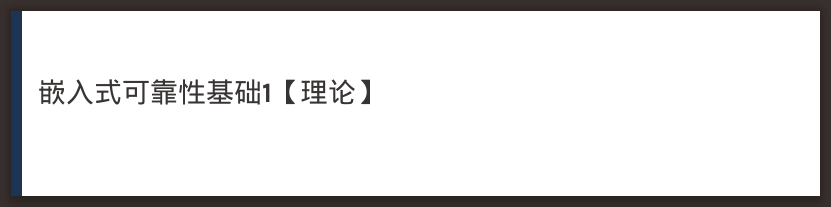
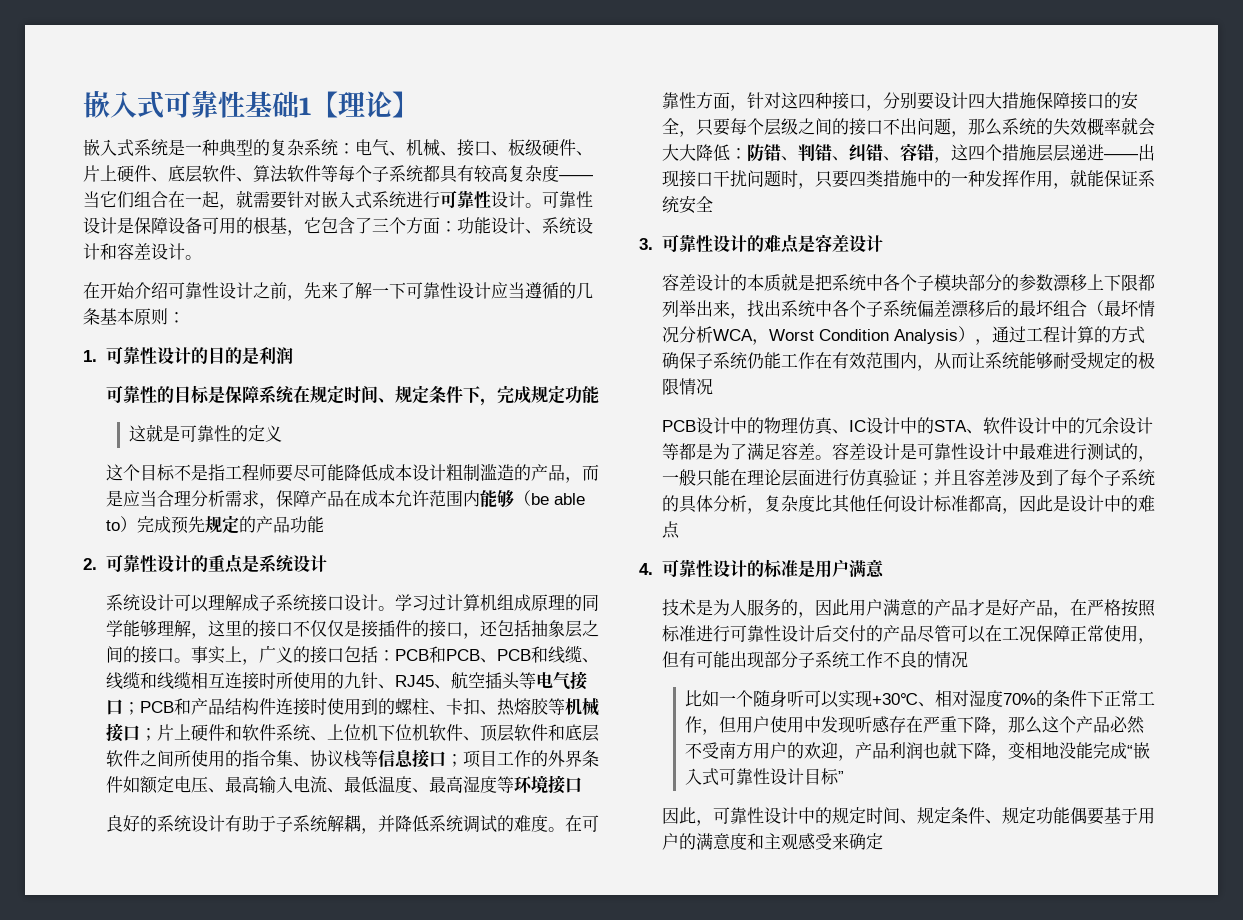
(384, 92) none -> [83,139,593,157] [83,165,593,183] [83,190,593,210] [83,217,593,236] [83,243,202,260] [83,282,593,301] [83,308,185,325] [83,346,294,365] [106,385,600,406] [129,424,283,442] [106,463,600,483] [106,490,586,509] [106,515,325,534] [83,554,328,574] [106,594,600,612] [106,620,600,639] [106,645,600,665] [106,671,588,690] [106,698,600,716] [106,723,600,742] [106,749,600,768] [106,775,583,794] [106,814,600,834] [662,92,1139,111] [662,117,1156,137] [662,143,1156,163] [662,169,1156,189] [662,196,714,214] [639,234,884,254] [662,273,1156,292] [662,300,1156,319] [662,326,1146,345] [662,351,1156,371] [662,378,714,395] [662,417,1154,435] [662,443,1156,462] [662,469,1156,487] [662,494,1156,514] [662,521,681,539] [639,559,885,578] [662,599,1157,618] [662,625,1156,644] [662,651,969,668] [685,690,1156,708] [685,716,1146,735] [685,741,1151,761] [685,768,845,786] [662,807,1156,826] [662,833,884,850] // 嵌入式系统是一种典型的复杂系统：电气、机械、接口、板级硬件、片上硬件、底层软件、算法软件等每个子系统都具有较高复杂度——当它们组合在一起，就需要针对嵌入式系统进行可靠性设计。可靠性设计是保障设备可用的根基，它包含了三个方面：功能设计、系统设计和容差设计。 // 在开始介绍可靠性设计之前，先来了解一下可靠性设计应当遵循的几条基本原则： // 1.可靠性设计的目的是利润 // 可靠性的目标是保障系统在规定时间、规定条件下，完成规定功能 // 这就是可靠性的定义 // 这个目标不是指工程师要尽可能降低成本设计粗制滥造的产品，而是应当合理分析需求，保障产品在成本允许范围内能够（be able to）完成预先规定的产品功能 // 2.可靠性设计的重点是系统设计 // 系统设计可以理解成子系统接口设计。学习过计算机组成原理的同学能够理解，这里的接口不仅仅是接插件的接口，还包括抽象层之间的接口。事实上，广义的接口包括：PCB和PCB、PCB和线缆、线缆和线缆相互连接时所使用的九针、RJ45、航空插头等电气接口；PCB和产品结构件连接时使用到的螺柱、卡扣、热熔胶等机械接口；片上硬件和软件系统、上位机下位机软件、顶层软件和底层软件之间所使用的指令集、协议栈等信息接口；项目工作的外界条件如额定电压、最高输入电流、最低温度、最高湿度等环境接口 // 良好的系统设计有助于子系统解耦，并降低系统调试的难度。在可靠性方面，针对这四种接口，分别要设计四大措施保障接口的安全，只要每个层级之间的接口不出问题，那么系统的失效概率就会大大降低：防错、判错、纠错、容错，这四个措施层层递进——出现接口干扰问题时，只要四类措施中的一种发挥作用，就能保证系统安全 // 3.可靠性设计的难点是容差设计 // 容差设计的本质就是把系统中各个子模块部分的参数漂移上下限都列举出来，找出系统中各个子系统偏差漂移后的最坏组合（最坏情况分析WCA，Worst Condition Analysis），通过工程计算的方式确保子系统仍能工作在有效范围内，从而让系统能够耐受规定的极限情况 // PCB设计中的物理仿真、IC设计中的STA、软件设计中的冗余设计等都是为了满足容差。容差设计是可靠性设计中最难进行测试的，一般只能在理论层面进行仿真验证；并且容差涉及到了每个子系统的具体分析，复杂度比其他任何设计标准都高，因此是设计中的难点 // 4.可靠性设计的标准是用户满意 // 技术是为人服务的，因此用户满意的产品才是好产品，在严格按照标准进行可靠性设计后交付的产品尽管可以在工况保障正常使用，但有可能出现部分子系统工作不良的情况 // 比如一个随身听可以实现+30℃、相对湿度70%的条件下正常工作，但用户使用中发现听感存在严重下降，那么这个产品必然不受南方用户的欢迎，产品利润也就下降，变相地没能完成“嵌入式可靠性设计目标” // 因此，可靠性设计中的规定时间、规定条件、规定功能偶要基于用户的满意度和主观感受来确定

